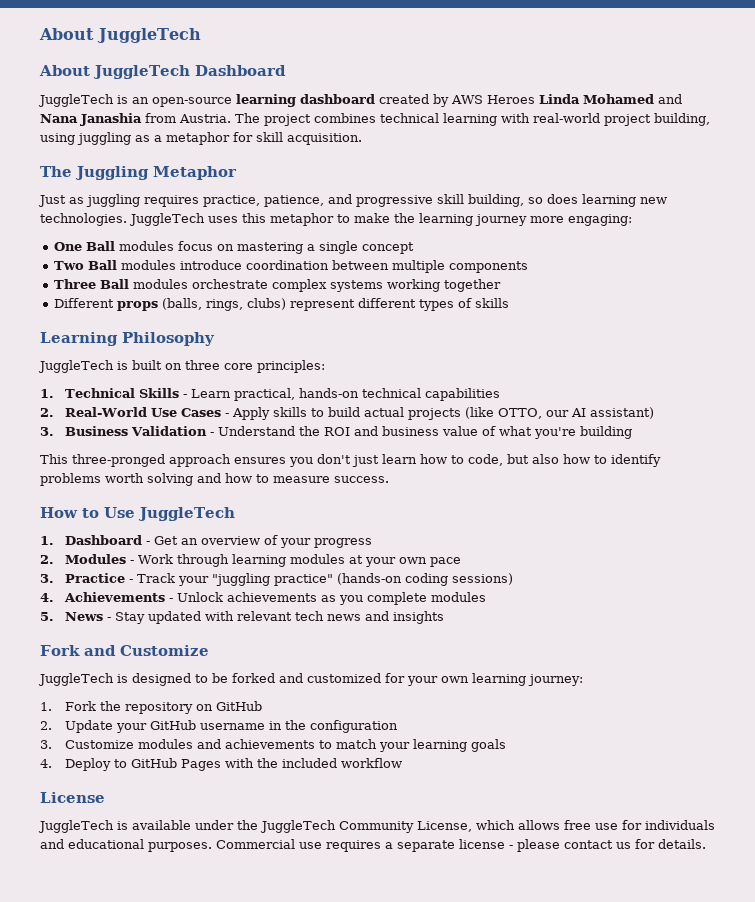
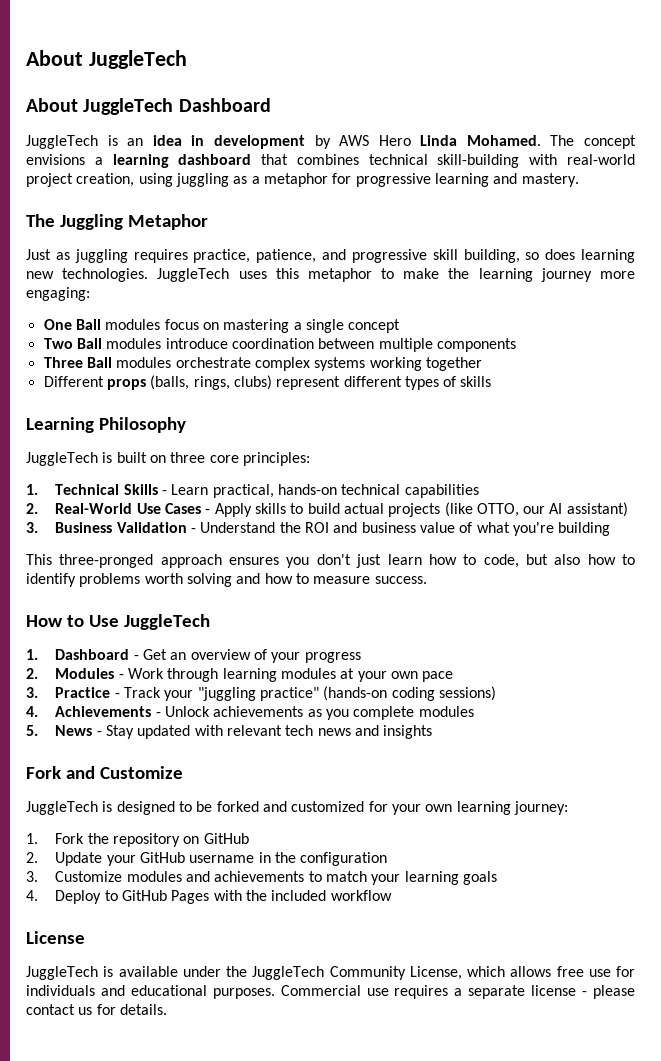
[151,94,682,107] [40,113,311,126] open-source learning dashboard created by AWS Heroes Linda Mohamed and Nana Janashia from Austria. The project -> [152,135,636,149] [26,154,289,168] idea in development by AWS Hero Linda Mohamed. The concept envisions a learning dashboard that
[443,113,497,126] learning -> [437,154,520,168] skill-building
[654,113,710,126] building, -> [76,173,135,187] creation,
[256,132,362,145] skill acquisition. -> [355,173,579,187] progressive learning and mastery.

